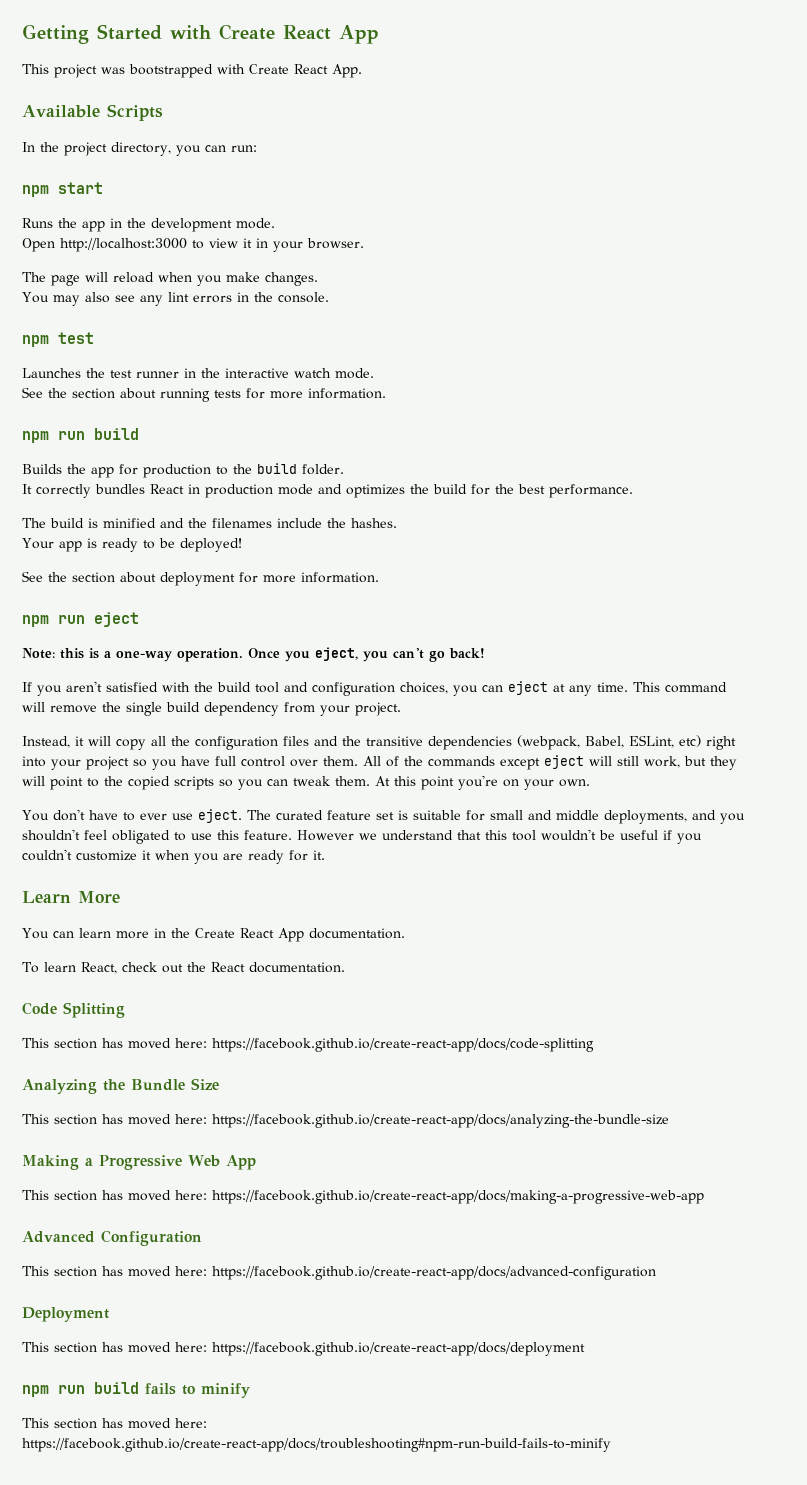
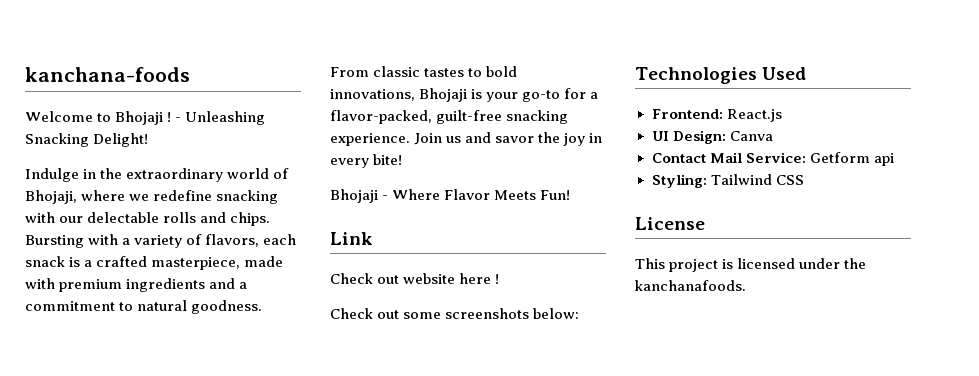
[22,24,379,44] [22,64,362,78] [22,104,163,121] [22,142,257,156] [22,182,103,197] [22,218,275,232] [22,238,364,252] [22,272,318,286] [22,292,329,306] [22,332,94,347] [22,368,374,379] [22,387,386,402] [22,428,139,443] [22,463,344,478] [22,484,633,498] [22,518,397,528] [22,538,242,552] [22,571,379,586] [22,612,139,627] [22,647,485,662] [22,681,727,696] [22,702,401,716] [22,735,736,750] [22,755,737,770] [22,775,590,790] [22,809,745,824] [22,829,702,844] [22,849,325,864] [22,891,120,903] [22,928,405,942] [22,962,345,974] [22,1002,125,1018] [22,1038,594,1052] [22,1078,219,1094] [22,1114,669,1128] [22,1155,256,1170] [22,1190,704,1204] [22,1230,202,1246] [22,1266,656,1280] [22,1307,109,1322] [22,1342,585,1356] [22,1382,250,1398] [22,1418,207,1429] [22,1438,611,1452] Getting Started with Create React App // This project was bootstrapped with Create React App. // Available Scripts // In the project directory, you can run: // npm start // Runs the app in the development mode. // Open http://localhost:3000 to view it in your browser. // The page will reload when you make changes. // You may also see any lint errors in the console. // npm test // Launches the test runner in the interactive watch mode. // See the section about running tests for more information. // npm run build // Builds the app for production to the build folder. // It correctly bundles React in production mode and optimizes the build for the best performance. // The build is minified and the filenames include the hashes. // Your app is ready to be deployed! // See the section about deployment for more information. // npm run eject // Note: this is a one-way operation. Once you eject, you can't go back! // If you aren't satisfied with the build tool and configuration choices, you can eject at any time. This command will remove the single build dependency from your project. // Instead, it will copy all the configuration files and the transitive dependencies (webpack, Babel, ESLint, etc) right into your project so you have full control over them. All of the commands except eject will still work, but they will point to the copied scripts so you can tweak them. At this point you're on your own. // You don't have to ever use eject. The curated feature set is suitable for small and middle deployments, and you shouldn't feel obligated to use this feature. However we understand that this tool wouldn't be useful if you couldn't customize it when you are ready for it. // Learn More // You can learn more in the Create React App documentation. // To learn React, check out the React documentation. // Code Splitting // This section has moved here: https://facebook.github.io/create-react-app/docs/code-splitting // Analyzing the Bundle Size // This section has moved here: https://facebook.github.io/create-react-app/docs/analyzing-the-bundle-size // Making a Progressive Web App // This section has moved here: https://facebook.github.io/create-react-app/docs/making-a-progressive-web-app // Advanced Configuration // This section has moved here: https://facebook.github.io/create-react-app/docs/advanced-configuration // Deployment // This section has moved here: https://facebook.github.io/create-react-app/docs/deployment // npm run build fails to minify // This section has moved here: https://facebook.github.io/create-react-app/docs/troubleshooting#npm-run-build-fails-to-minify -> [25,67,190,82] [25,111,266,125] [25,133,149,147] [25,168,290,182] [25,190,279,204] [25,212,271,226] [25,234,297,248] [25,256,284,270] [25,278,248,292] [25,300,263,314] [330,66,518,77] [330,88,599,102] [330,110,569,124] [330,132,603,146] [330,154,403,168] [330,189,571,203] [330,232,373,245] [330,273,500,284] [330,308,580,319] [635,67,807,84] [651,109,782,122] [651,130,773,144] [651,152,894,166] [651,174,804,188] [635,217,705,230] [635,258,867,272] [635,280,746,291] kanchana-foods // Welcome to Bhojaji ! - Unleashing Snacking Delight! // Indulge in the extraordinary world of Bhojaji, where we redefine snacking with our delectable rolls and chips. Bursting with a variety of flavors, each snack is a crafted masterpiece, made with premium ingredients and a commitment to natural goodness. From classic tastes to bold innovations, Bhojaji is your go-to for a flavor-packed, guilt-free snacking experience. Join us and savor the joy in every bite! // Bhojaji - Where Flavor Meets Fun! // Link // Check out website here ! // Check out some screenshots below: // Technologies Used // Frontend: React.js // UI Design: Canva // Contact Mail Service: Getform api // Styling: Tailwind CSS // License // This project is licensed under the kanchanafoods.

